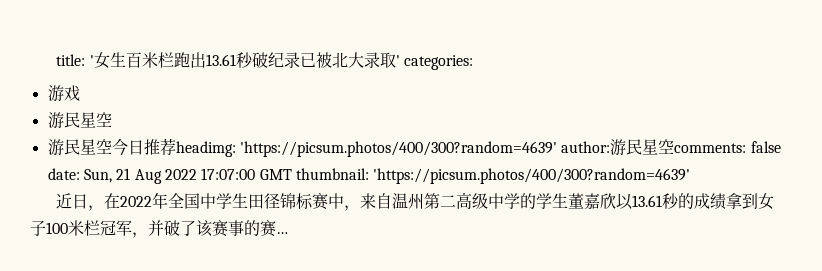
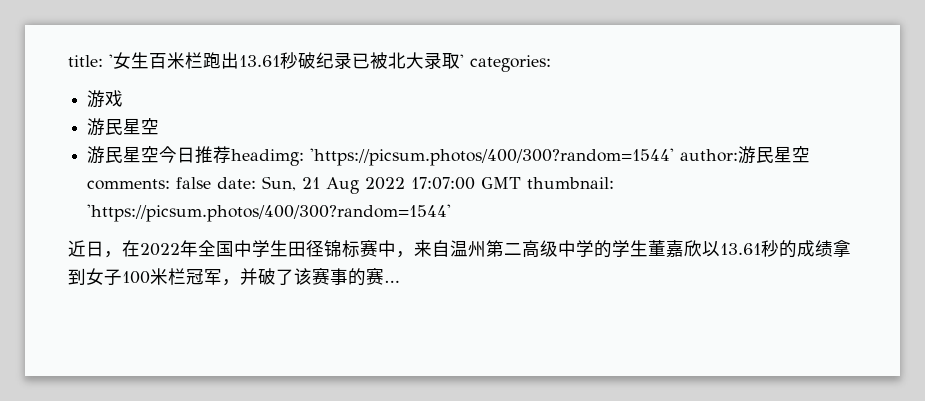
[239,141,557,157] 'https://picsum.photos/400/300?random=4639' -> [310,148,675,166] 'https://picsum.photos/400/300?random=1544'
[373,168,691,184] 'https://picsum.photos/400/300?random=4639' -> [87,204,452,222] 'https://picsum.photos/400/300?random=1544'

